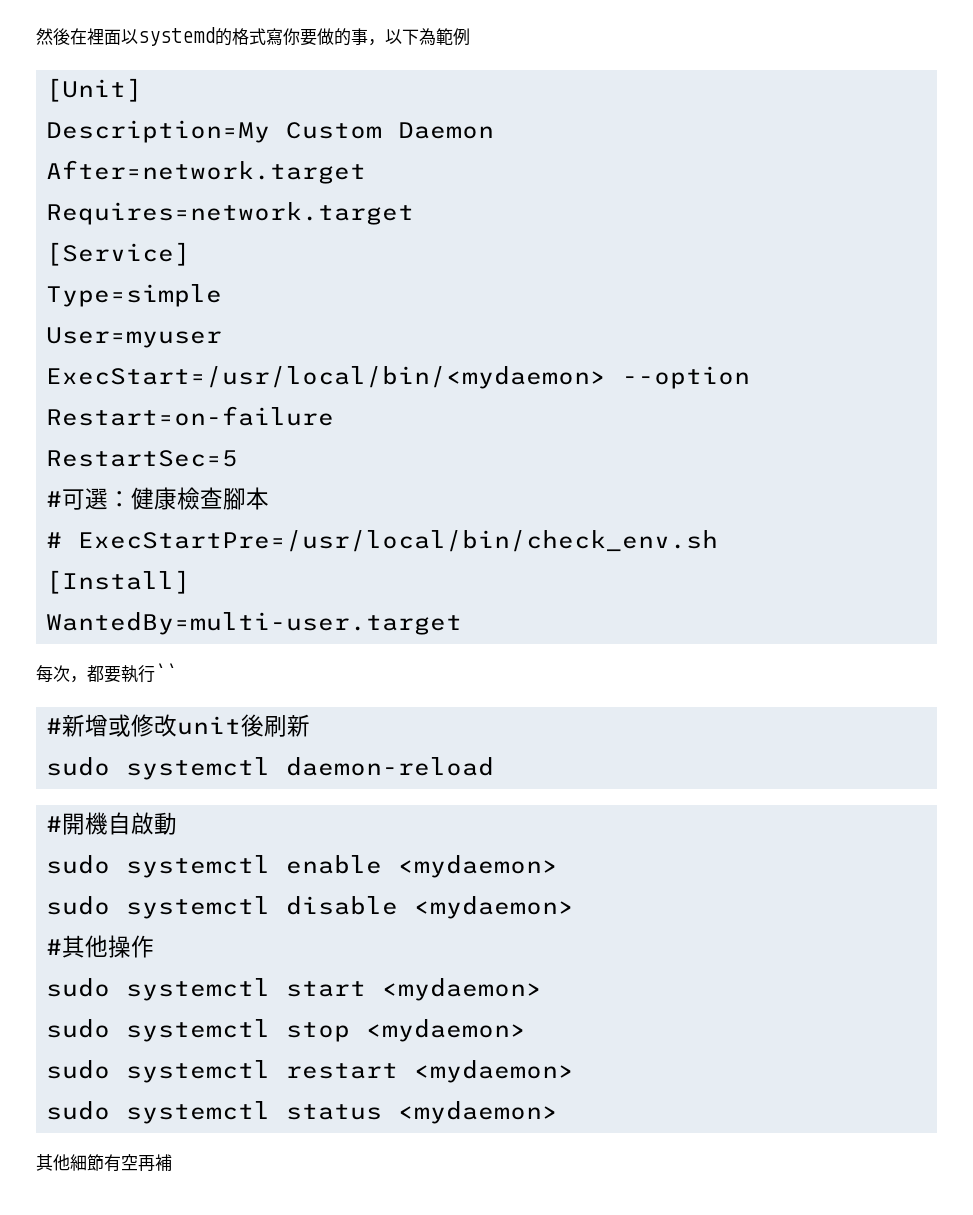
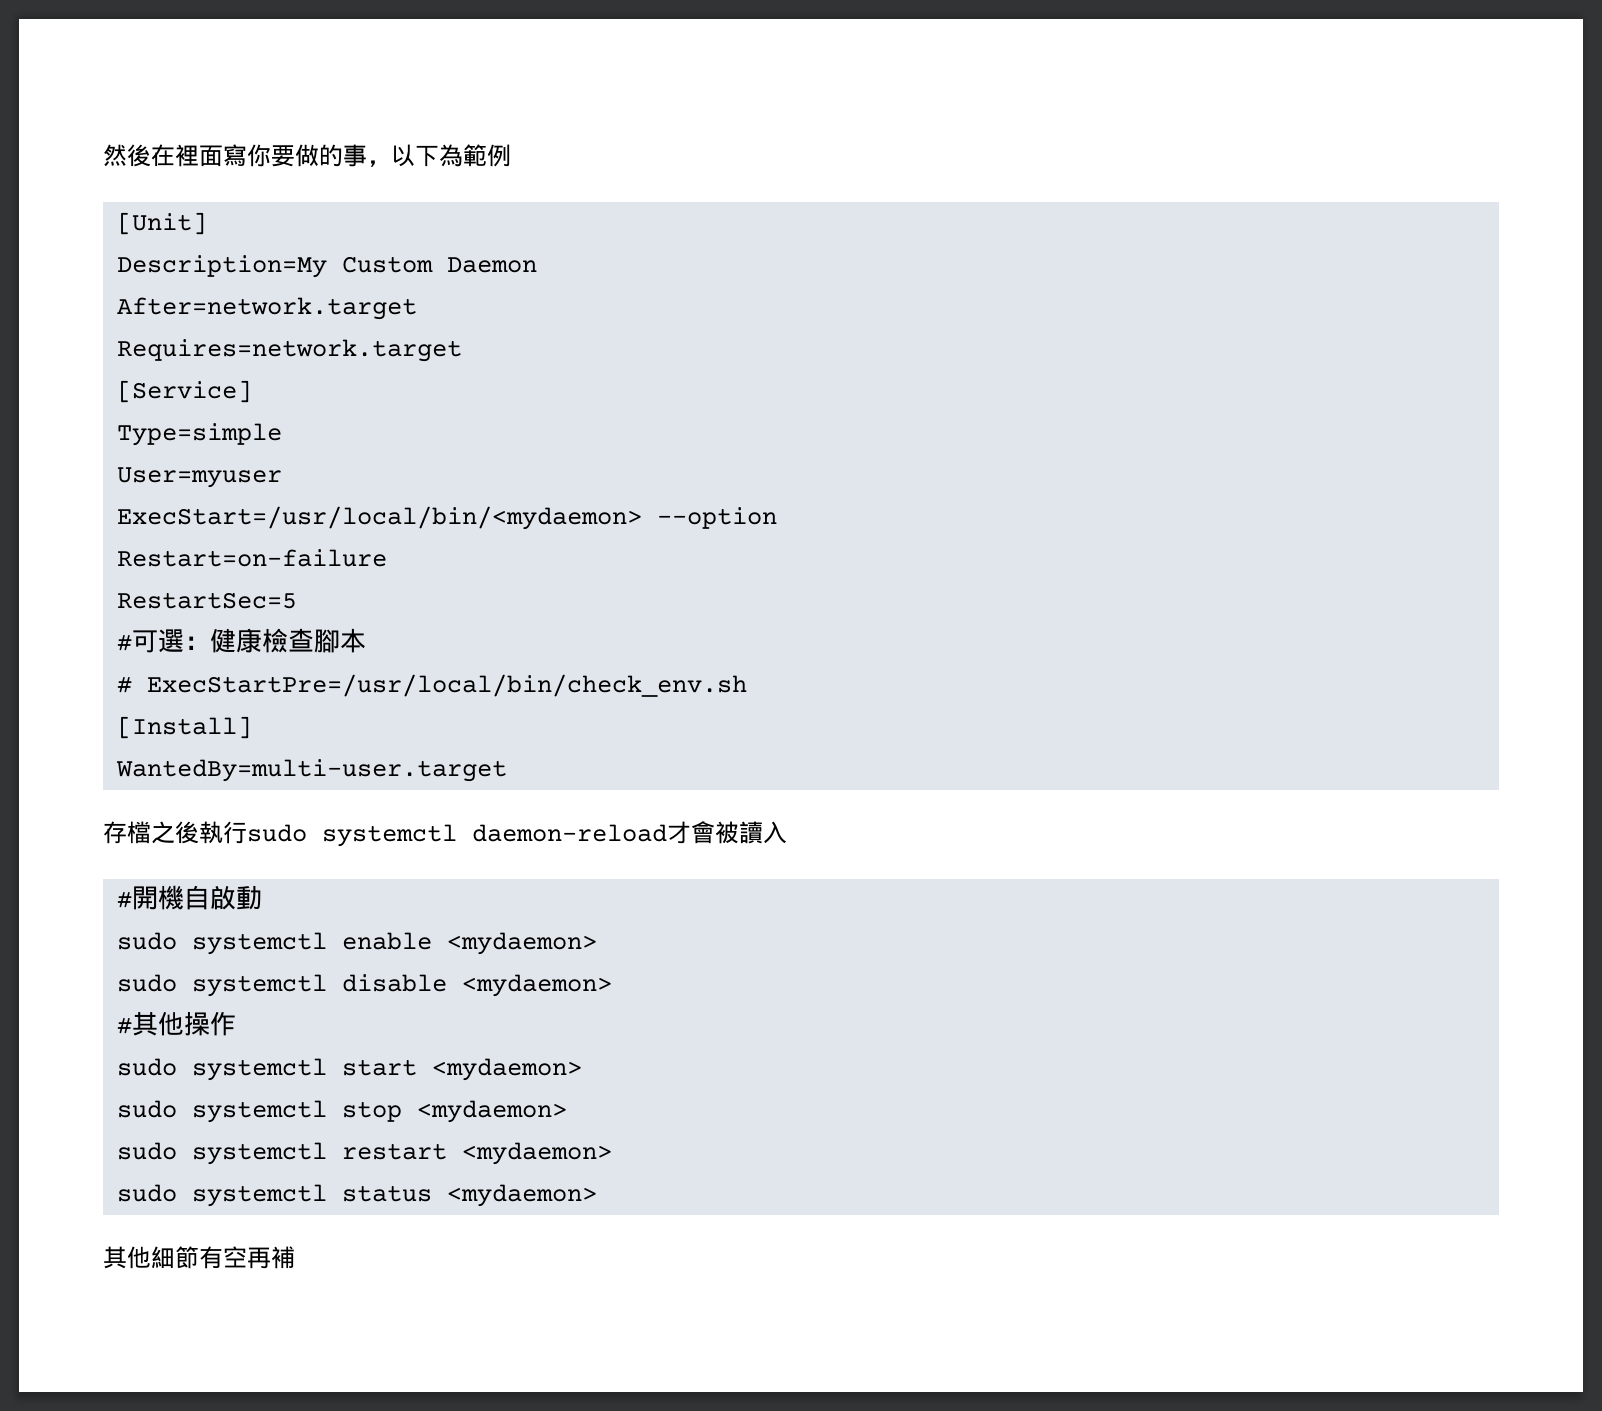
[121,27,266,46] 以systemd的格式 -> (223, 156) none
[36,663,177,683] [46,714,311,737] 每次，都要執行`` // #新增或修改unit後刷新 // -> [103,821,247,844] 存檔之後執行
(495, 766) none -> [667,821,787,844] 才會被讀入

